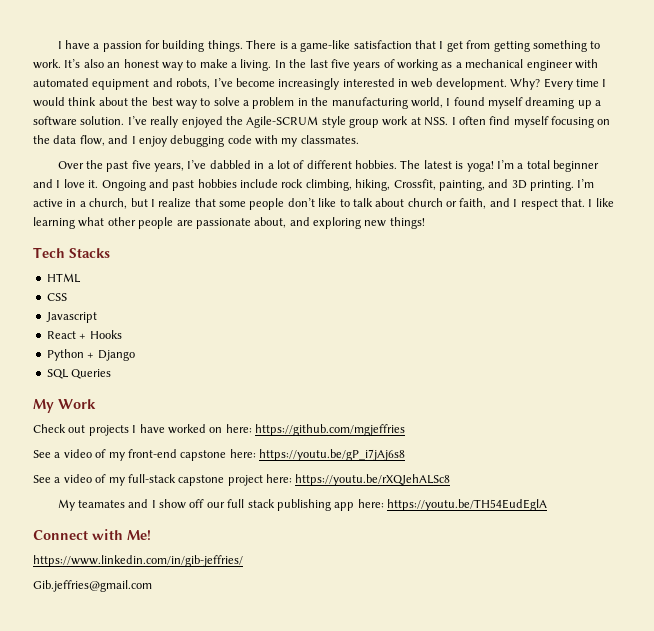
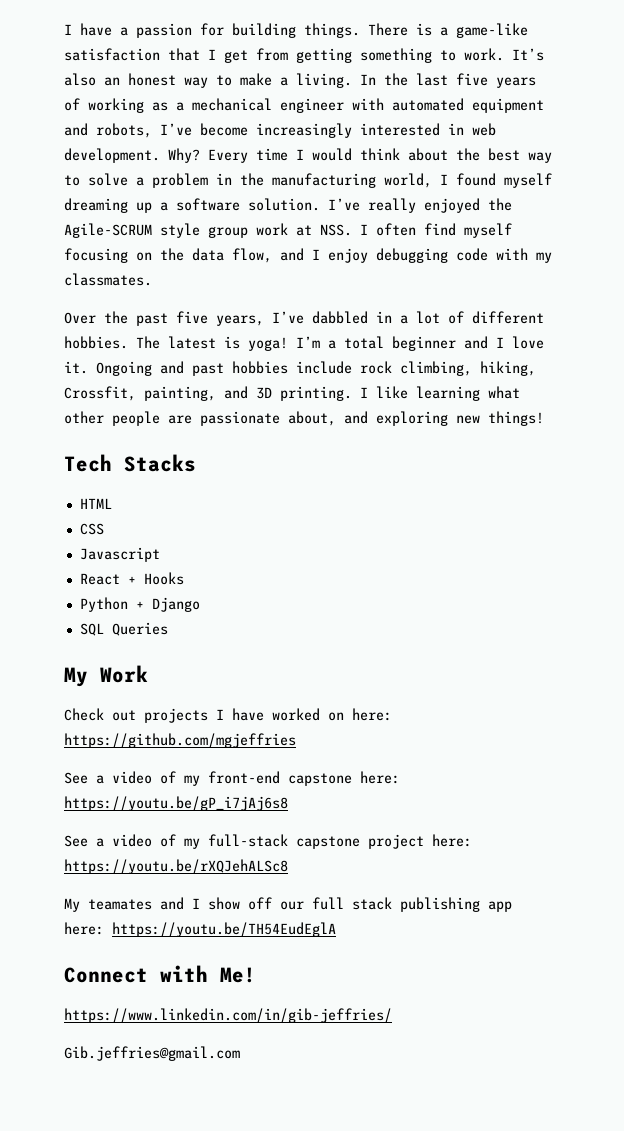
[577,179,595,188] [33,198,585,210] I’m active in a church, but I realize that some people don’t like to talk about church or faith, and I respect that. -> (352, 393) none

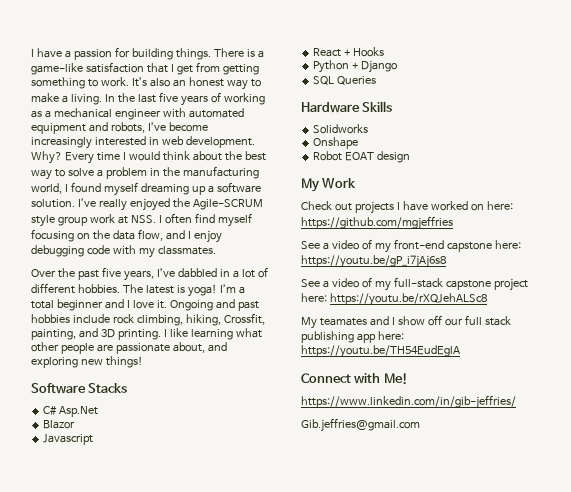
[64,454,112,472] Tech -> [31,383,86,394] Software
[79,498,112,509] [79,523,104,535] HTML // CSS -> [43,406,99,417] [43,420,76,429] C# Asp.Net // Blazor
(168, 629) none -> [301,101,393,113] [313,124,369,134] [313,137,359,149] [313,151,411,163] // Hardware Skills // Solidworks // Onshape // Robot EOAT design

